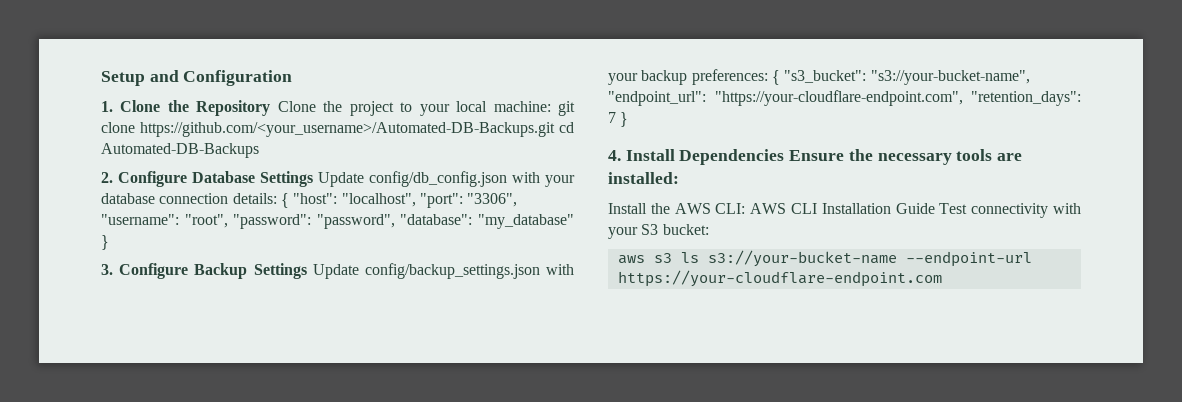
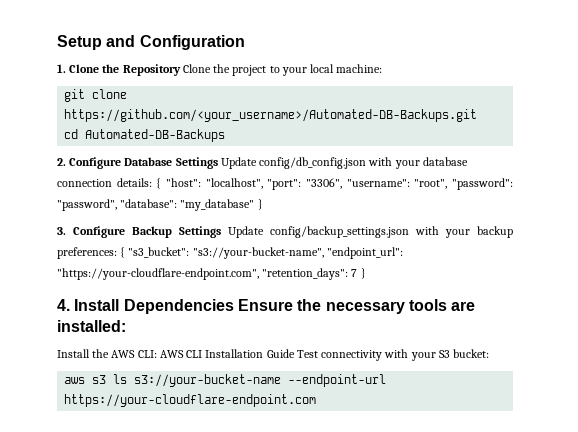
(551, 106) none -> (383, 68) //
(555, 129) none -> (478, 115) //

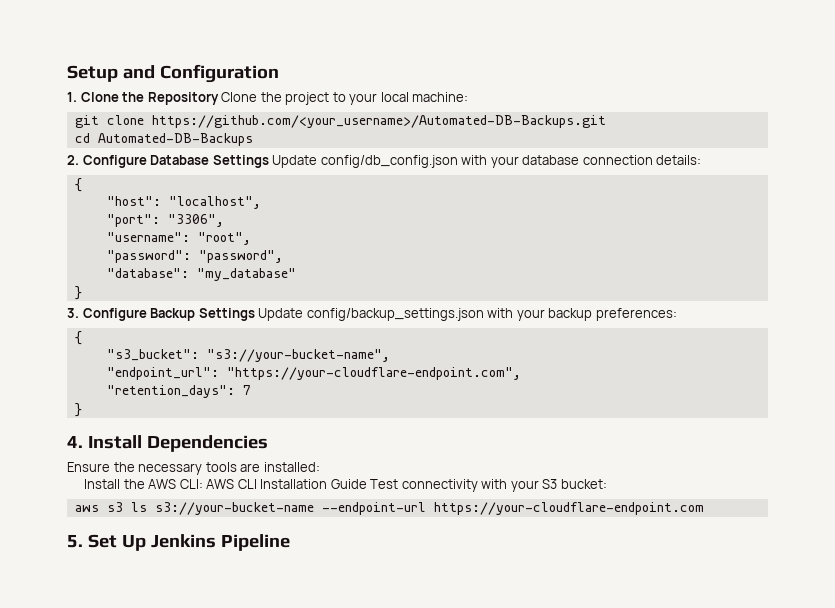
[156,178,162,189] { -> [74,178,82,192] // { //
(263, 183) none -> (261, 202) //
(342, 183) none -> (224, 220) //
(448, 184) none -> (251, 238) //
(117, 205) none -> (283, 256) //
(255, 205) none -> (296, 274) //
[120,247,126,258] { -> [74,331,82,345] // { //
(324, 253) none -> (390, 355) //
(259, 274) none -> (521, 373) //
(358, 273) none -> (251, 390) //
(234, 306) none -> (268, 443) //
(317, 400) none -> [67,534,290,551] // 5. Set Up Jenkins Pipeline

